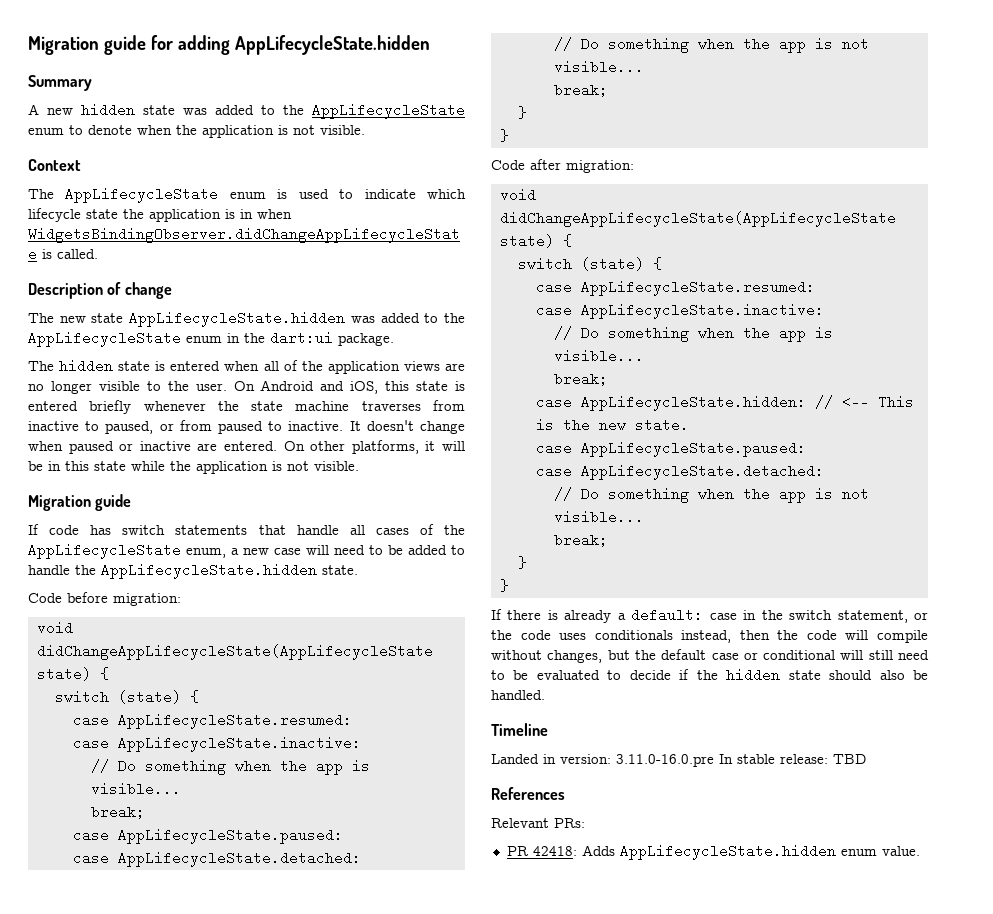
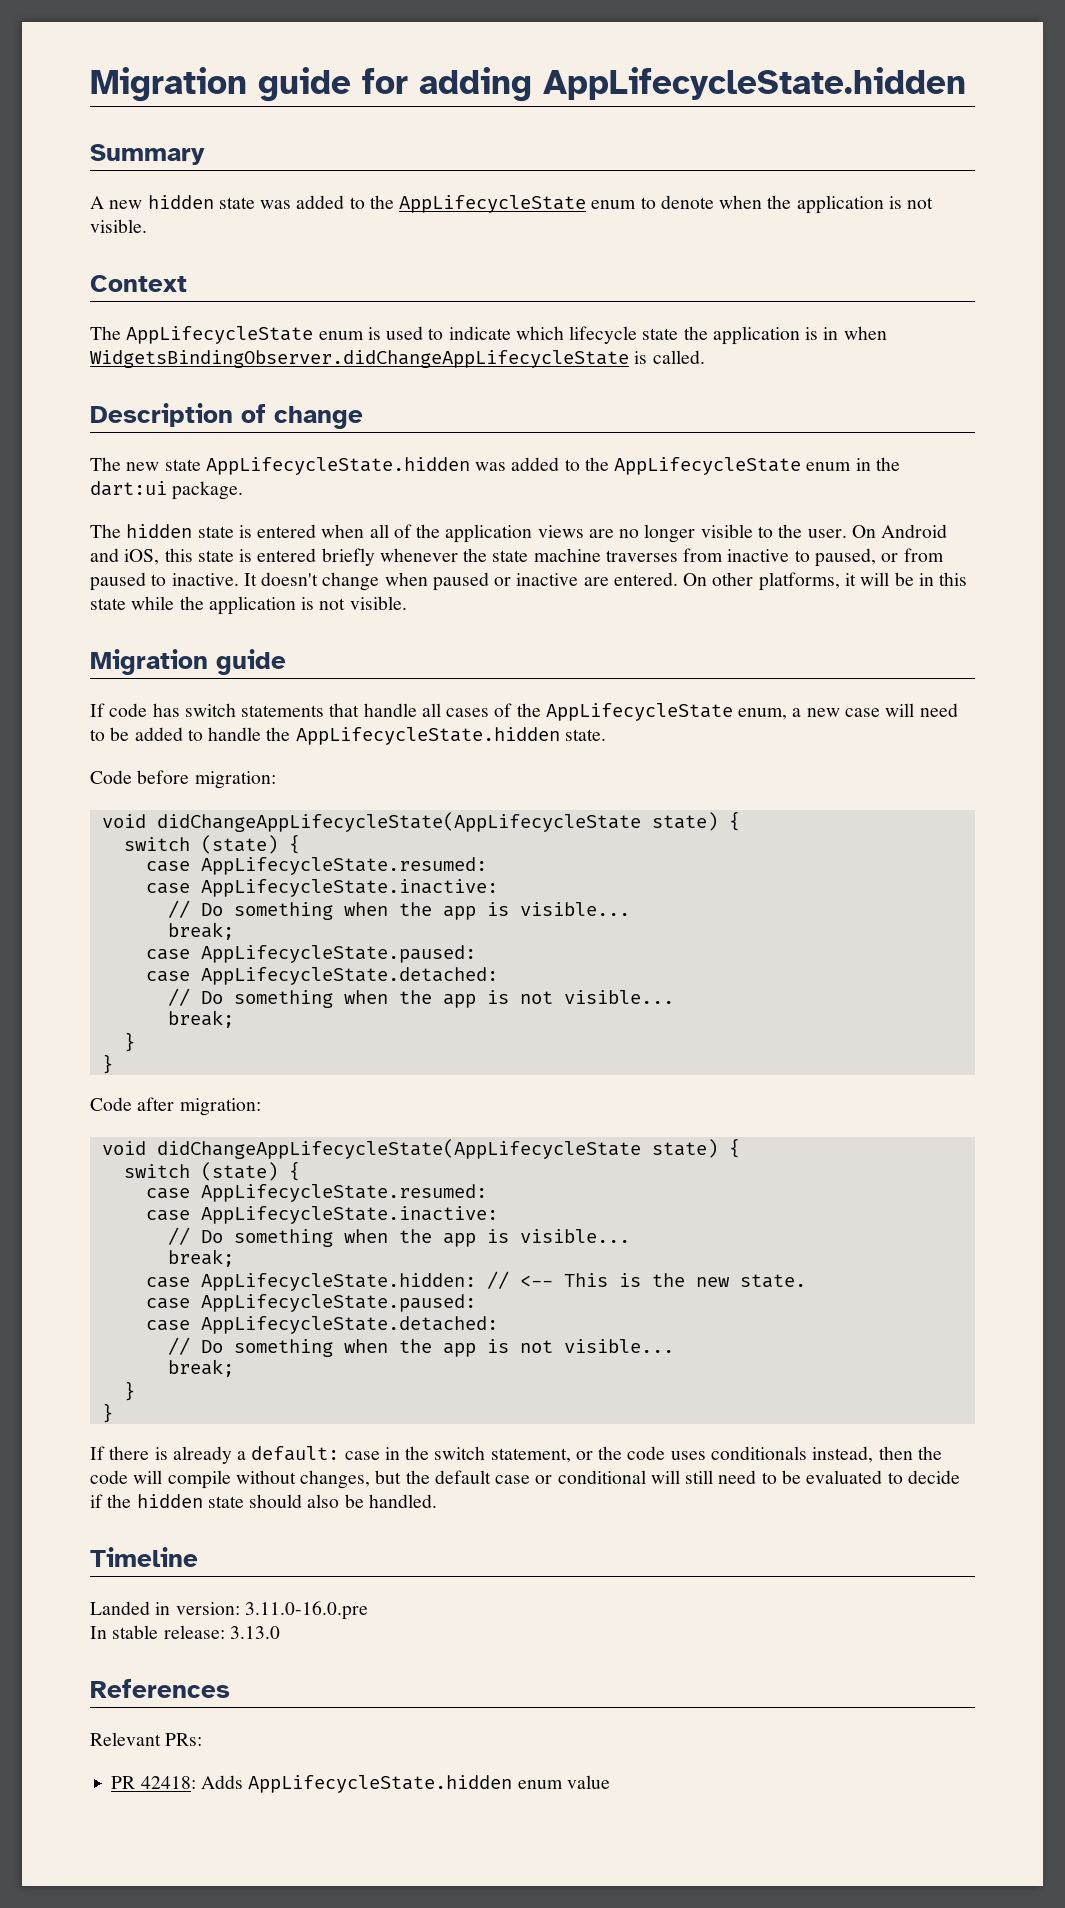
(714, 760) none -> (368, 1610) //
[833,754,866,764] TBD -> [229,1626,280,1639] 3.13.0
[881,846,920,856] value. -> [566,1775,610,1789] value

